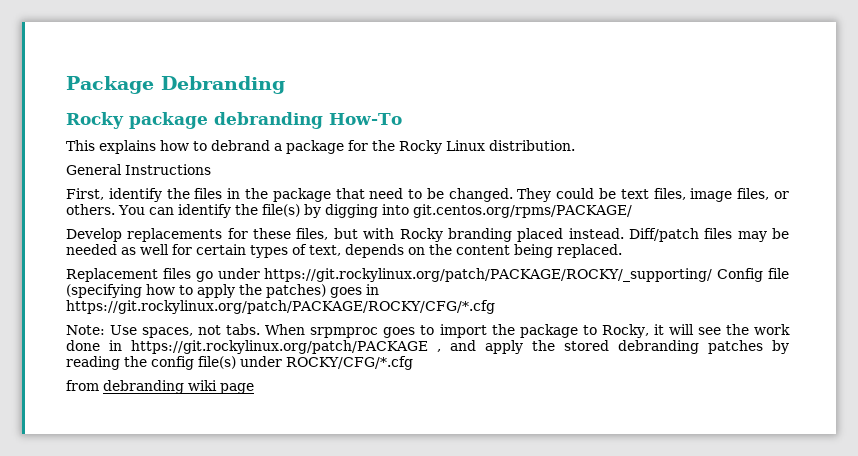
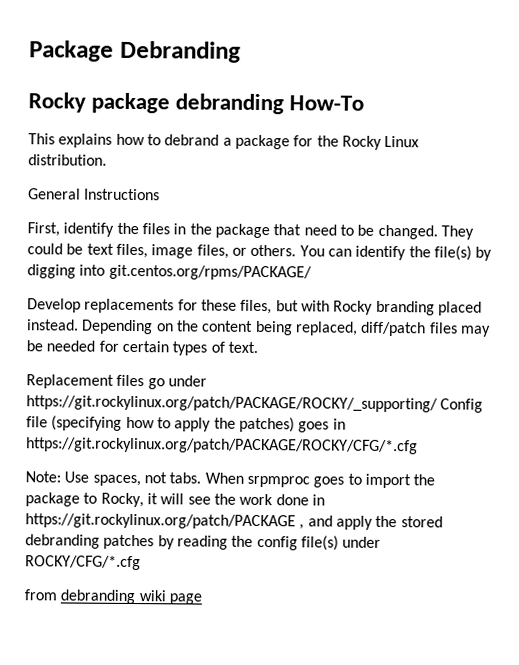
[628,228,699,242] Diff/patch -> [81,319,427,337] Depending on the content being replaced, diff/patch
[121,244,169,255] as well -> (96, 346) none
[309,244,622,258] text, depends on the content being replaced. -> [227,341,258,353] text.

